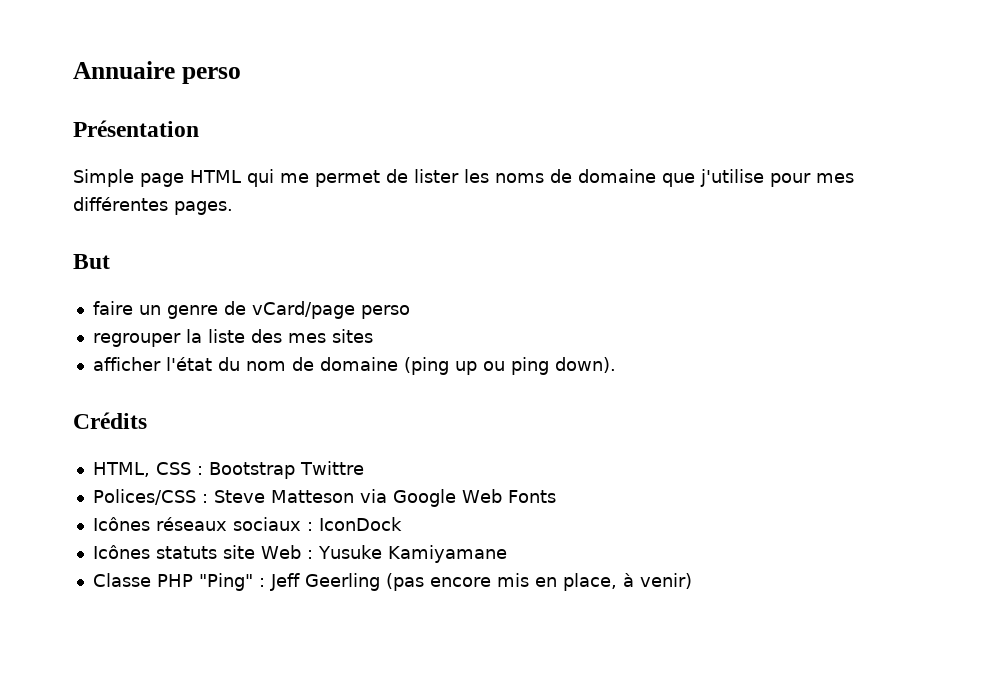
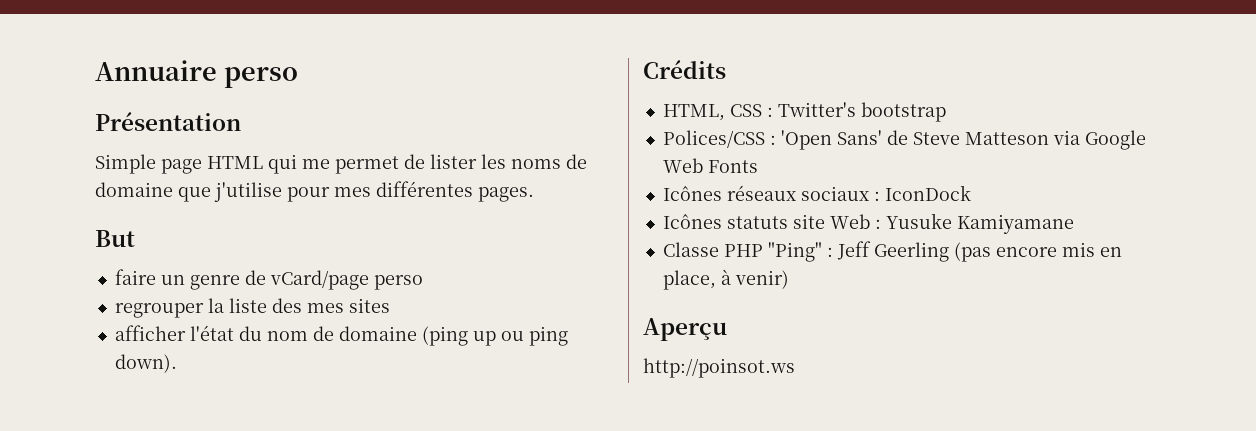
[208,461,364,479] Bootstrap Twittre -> [777,102,946,122] Twitter's bootstrap
(208, 498) none -> [780,130,908,150] 'Open Sans' de
(692, 581) none -> [643,318,727,341] [643,358,795,378] // Aperçu // http://poinsot.ws

